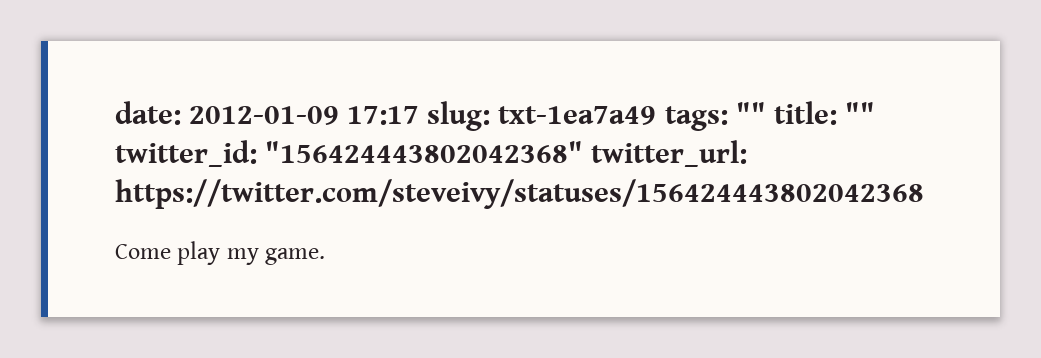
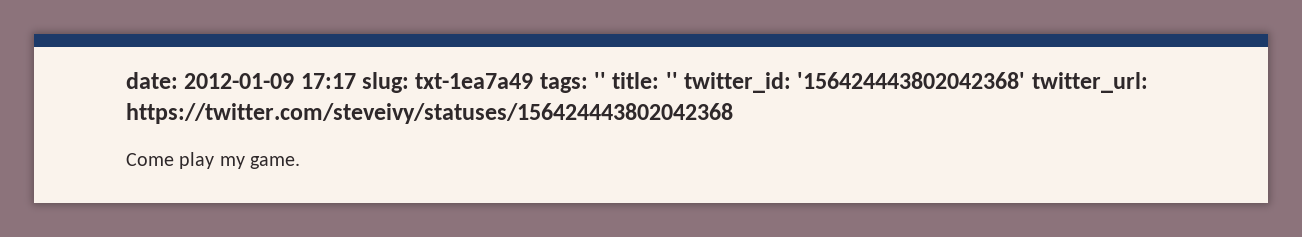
[735,101,875,125] [115,140,584,167] "" title: "" twitter_id: "156424443802042368" -> [594,72,1026,93] '' title: '' twitter_id: '156424443802042368'

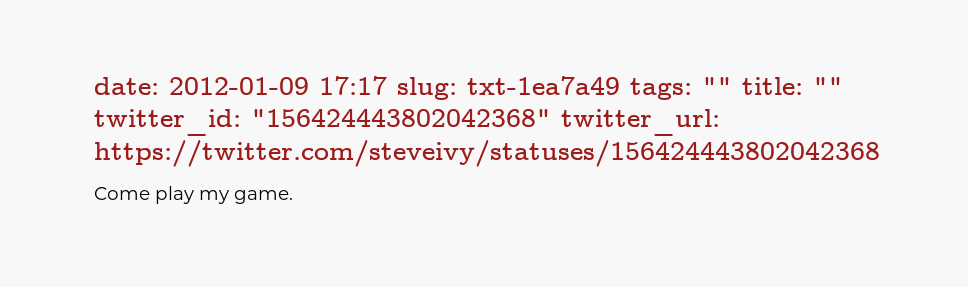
[594,72,1026,93] '' title: '' twitter_id: '156424443802042368' -> [702,77,843,95] [94,109,551,136] "" title: "" twitter_id: "156424443802042368"

